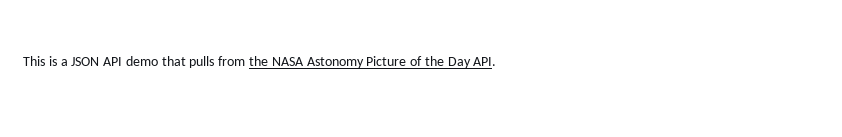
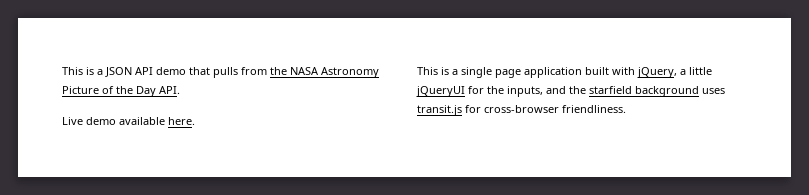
[306,57,364,68] Astonomy -> [321,67,379,78] Astronomy
(497, 61) none -> [62,117,195,125] [417,67,712,78] [416,86,725,97] [417,105,626,116] // Live demo available here. // This is a single page application built with jQuery, a little jQueryUI for the inputs, and the starfield background uses transit.js for cross-browser friendliness.

